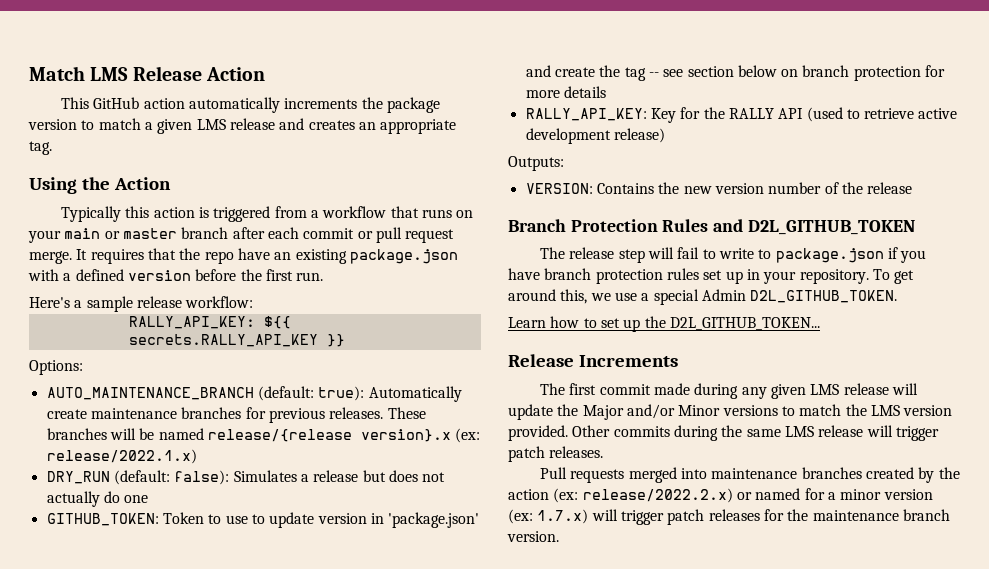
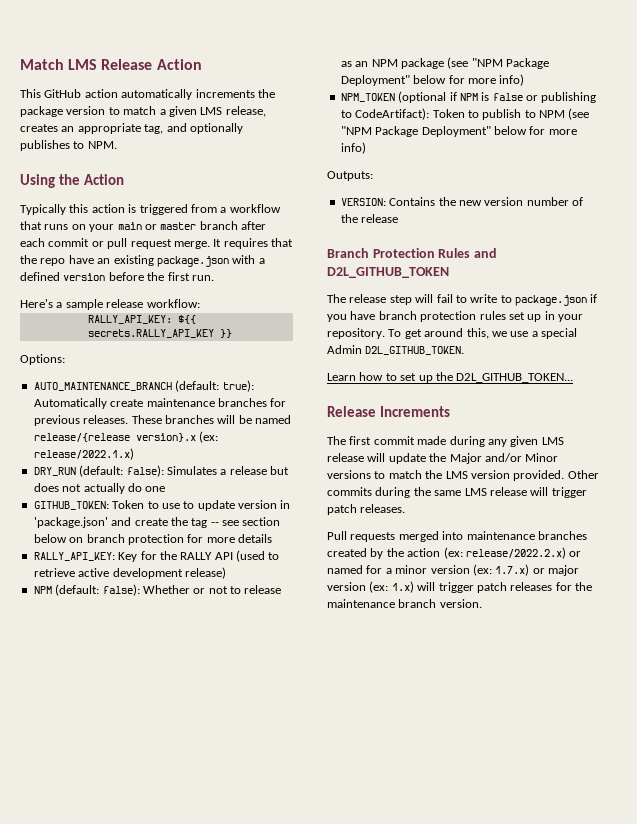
[229,118,305,130] release and -> [225,106,266,117] release,
[29,141,52,155] tag. -> [144,123,243,134] [20,140,117,151] tag, and optionally publishes to NPM.
(665, 135) none -> [33,584,282,596] [340,57,549,69] [340,74,525,86] [340,91,597,103] [340,108,590,120] [340,126,577,137] [340,142,366,154] // NPM (default: false): Whether or not to release as an NPM package (see "NPM Package Deployment" below for more info) // NPM_TOKEN (optional if NPM is false or publishing to CodeArtifact): Token to publish to NPM (see "NPM Package Deployment" below for more info)
(589, 516) none -> [532,565,579,576] [327,581,414,593] or major version (ex: 1.x)

